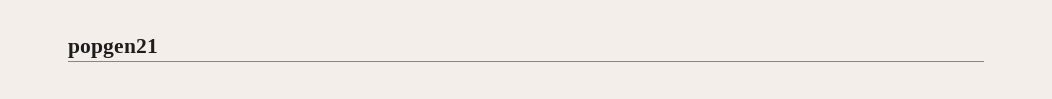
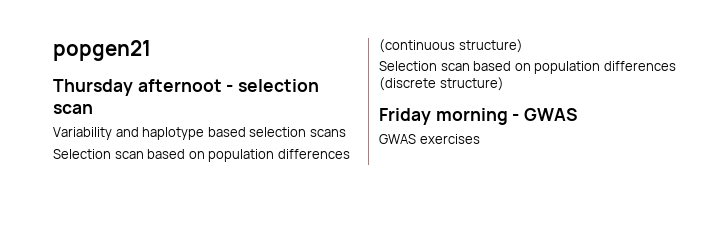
(158, 48) none -> [53,79,320,96] [53,104,93,114] [53,127,346,140] [53,149,350,162] [379,39,523,53] [379,61,676,74] [379,77,504,91] [379,108,579,125] [379,134,480,144] // Thursday afternoot - selection scan // Variability and haplotype based selection scans // Selection scan based on population differences (continuous structure) // Selection scan based on population differences (discrete structure) // Friday morning - GWAS // GWAS exercises

